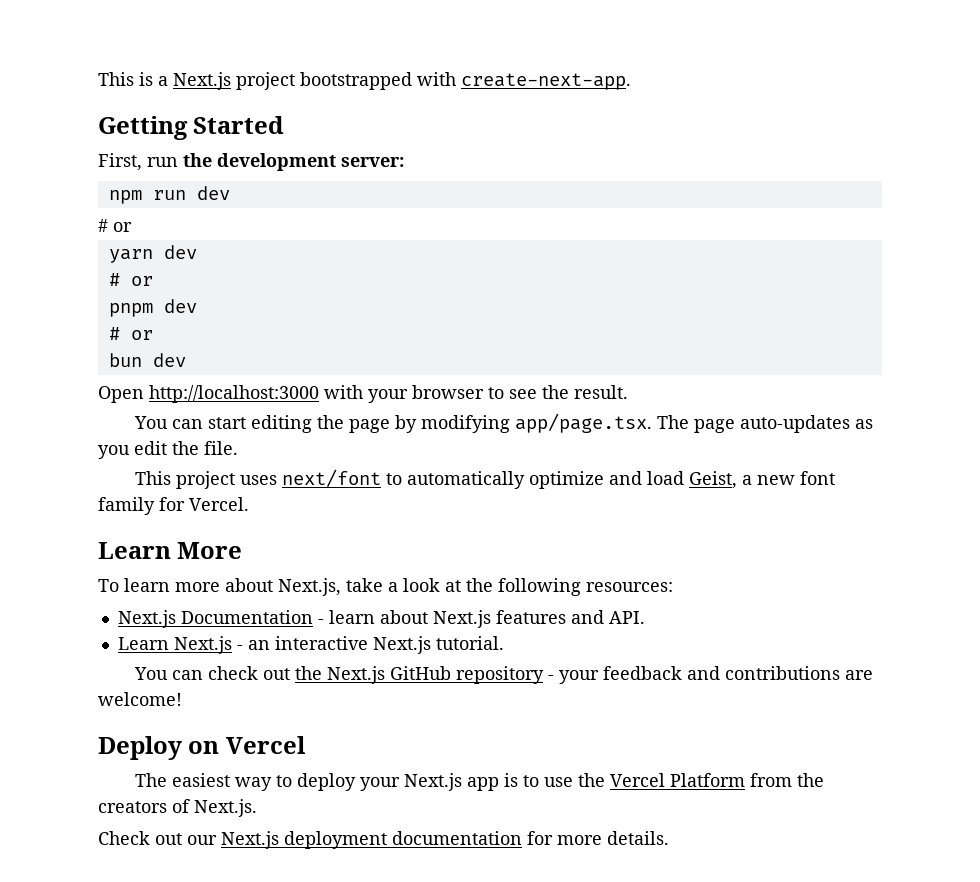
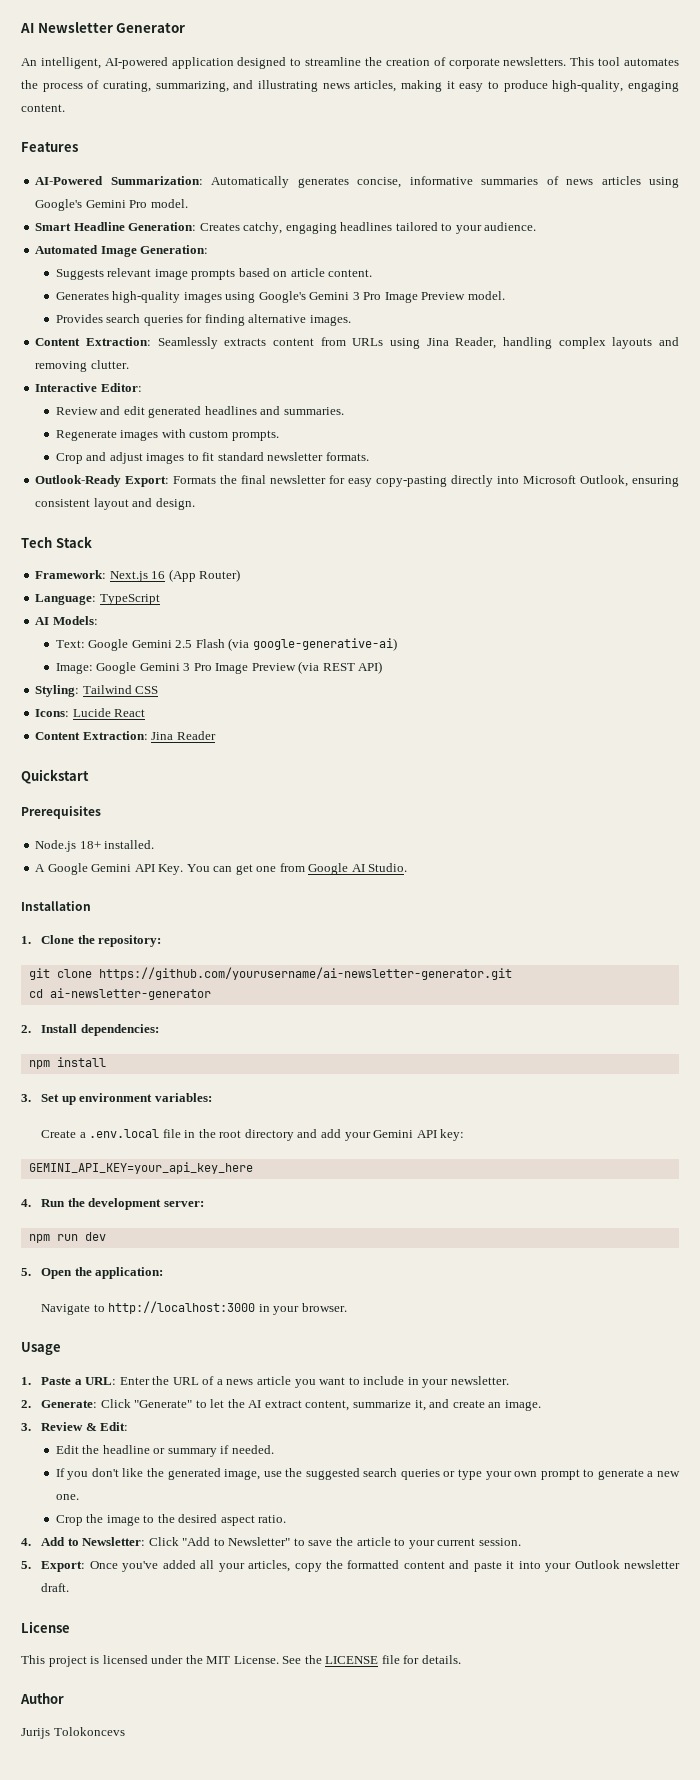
[98,72,631,90] [98,116,285,140] [98,153,178,171] This is a Next.js project bootstrapped with create-next-app. // Getting Started // First, run -> [20,22,186,33] [21,57,679,69] [21,80,679,92] [21,104,65,112] [21,142,78,152] [35,176,680,188] [35,199,188,211] [35,222,537,234] [35,245,209,257] [55,268,373,280] [55,291,505,303] [55,314,351,326] [35,337,679,349] [35,360,129,372] [35,383,142,392] [55,406,344,418] [55,429,279,441] [55,452,369,464] [35,475,679,487] [35,498,195,510] [21,536,92,548] [35,569,241,582] [35,594,160,605] [35,616,98,625] [55,638,397,651] [55,661,383,674] [35,685,159,697] [35,708,146,717] [35,731,216,740] [21,769,89,784] [21,806,101,819] [35,840,155,852] [35,863,408,875] [21,901,91,911] [21,935,162,947] [28,967,512,980] [28,988,211,1000] [21,1024,159,1036] [28,1057,106,1069] [21,1093,212,1105] [41,1129,465,1141] [28,1162,253,1174] [21,1199,66,1207] AI Newsletter Generator // An intelligent, AI-powered application designed to streamline the creation of corporate newsletters. This tool automates the process of curating, summarizing, and illustrating news articles, making it easy to produce high-quality, engaging content. // Features // AI-Powered Summarization: Automatically generates concise, informative summaries of news articles using Google's Gemini Pro model. // Smart Headline Generation: Creates catchy, engaging headlines tailored to your audience. // Automated Image Generation: // Suggests relevant image prompts based on article content. // Generates high-quality images using Google's Gemini 3 Pro Image Preview model. // Provides search queries for finding alternative images. // Content Extraction: Seamlessly extracts content from URLs using Jina Reader, handling complex layouts and removing clutter. // Interactive Editor: // Review and edit generated headlines and summaries. // Regenerate images with custom prompts. // Crop and adjust images to fit standard newsletter formats. // Outlook-Ready Export: Formats the final newsletter for easy copy-pasting directly into Microsoft Outlook, ensuring consistent layout and design. // Tech Stack // Framework: Next.js 16 (App Router) // Language: TypeScript // AI Models: // Text: Google Gemini 2.5 Flash (via google-generative-ai) // Image: Google Gemini 3 Pro Image Preview (via REST API) // Styling: Tailwind CSS // Icons: Lucide React // Content Extraction: Jina Reader // Quickstart // Prerequisites // Node.js 18+ installed. // A Google Gemini API Key. You can get one from Google AI Studio. // Installation // 1. Clone the repository: // git clone https://github.com/yourusername/ai-newsletter-generator.git // cd ai-newsletter-generator // 2. Install dependencies: // npm install // 3. Set up environment variables: // Create a .env.local file in the root directory and add your Gemini API key: // GEMINI_API_KEY=your_api_key_here // 4. Run
[98,219,132,232] [108,245,197,263] [108,273,153,286] [108,299,197,317] [108,327,153,340] [108,353,186,367] [98,385,628,403] [134,413,874,433] [98,441,238,459] [135,469,836,489] [98,497,249,515] [98,542,243,559] [98,578,673,596] [117,610,645,628] [117,636,504,654] [134,666,874,684] [98,692,182,706] [98,736,306,760] [135,773,825,791] [98,799,257,817] [98,831,669,849] # or // yarn dev // # or // pnpm dev // # or // bun dev // Open http://localhost:3000 with your browser to see the result. // You can start editing the page by modifying app/page.tsx. The page auto-updates as you edit the file. // This project uses next/font to automatically optimize and load Geist, a new font family for Vercel. // Learn More // To learn more about Next.js, take a look at the following resources: // Next.js Documentation - learn about Next.js features and API. // Learn Next.js - an interactive Next.js tutorial. // You can check out the Next.js GitHub repository - your feedback and contributions are welcome! // Deploy on Vercel // The easiest way to deploy your Next.js app is to use the Vercel Platform from the creators of Next.js. // Check out our Next.js deployment documentation for more details. -> [21,1267,164,1279] [41,1301,347,1315] [21,1342,61,1355] [21,1376,509,1388] [21,1399,541,1411] [21,1422,129,1431] [55,1445,274,1457] [55,1468,681,1480] [55,1494,79,1500] [55,1514,287,1526] [21,1537,521,1549] [21,1560,681,1572] [41,1583,70,1592] [21,1621,70,1633] [21,1655,461,1667] [20,1693,64,1704] [21,1727,125,1739] 5. Open the application: // Navigate to http://localhost:3000 in your browser. // Usage // 1. Paste a URL: Enter the URL of a news article you want to include in your newsletter. // 2. Generate: Click "Generate" to let the AI extract content, summarize it, and create an image. // 3. Review & Edit: // Edit the headline or summary if needed. // If you don't like the generated image, use the suggested search queries or type your own prompt to generate a new one. // Crop the image to the desired aspect ratio. // 4. Add to Newsletter: Click "Add to Newsletter" to save the article to your current session. // 5. Export: Once you've added all your articles, copy the formatted content and paste it into your Outlook newsletter draft. // License // This project is licensed under the MIT License. See the LICENSE file for details. // Author // Jurijs Tolokoncevs

